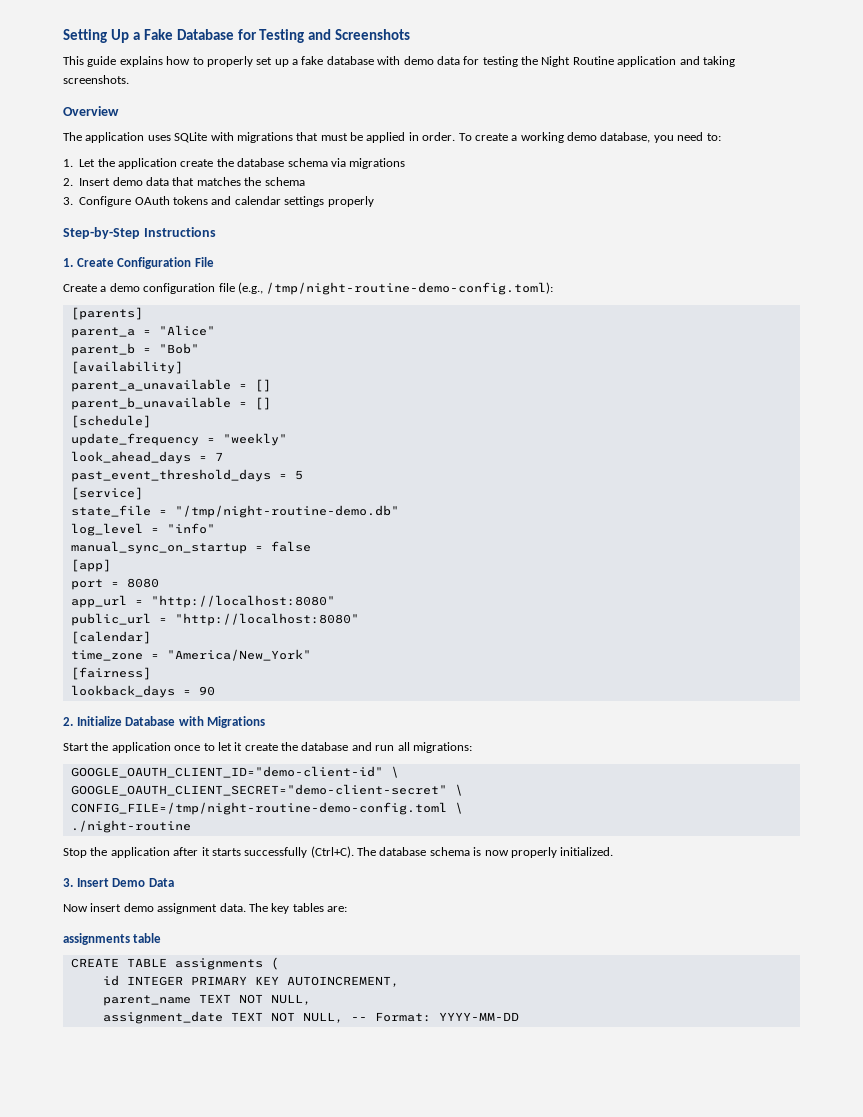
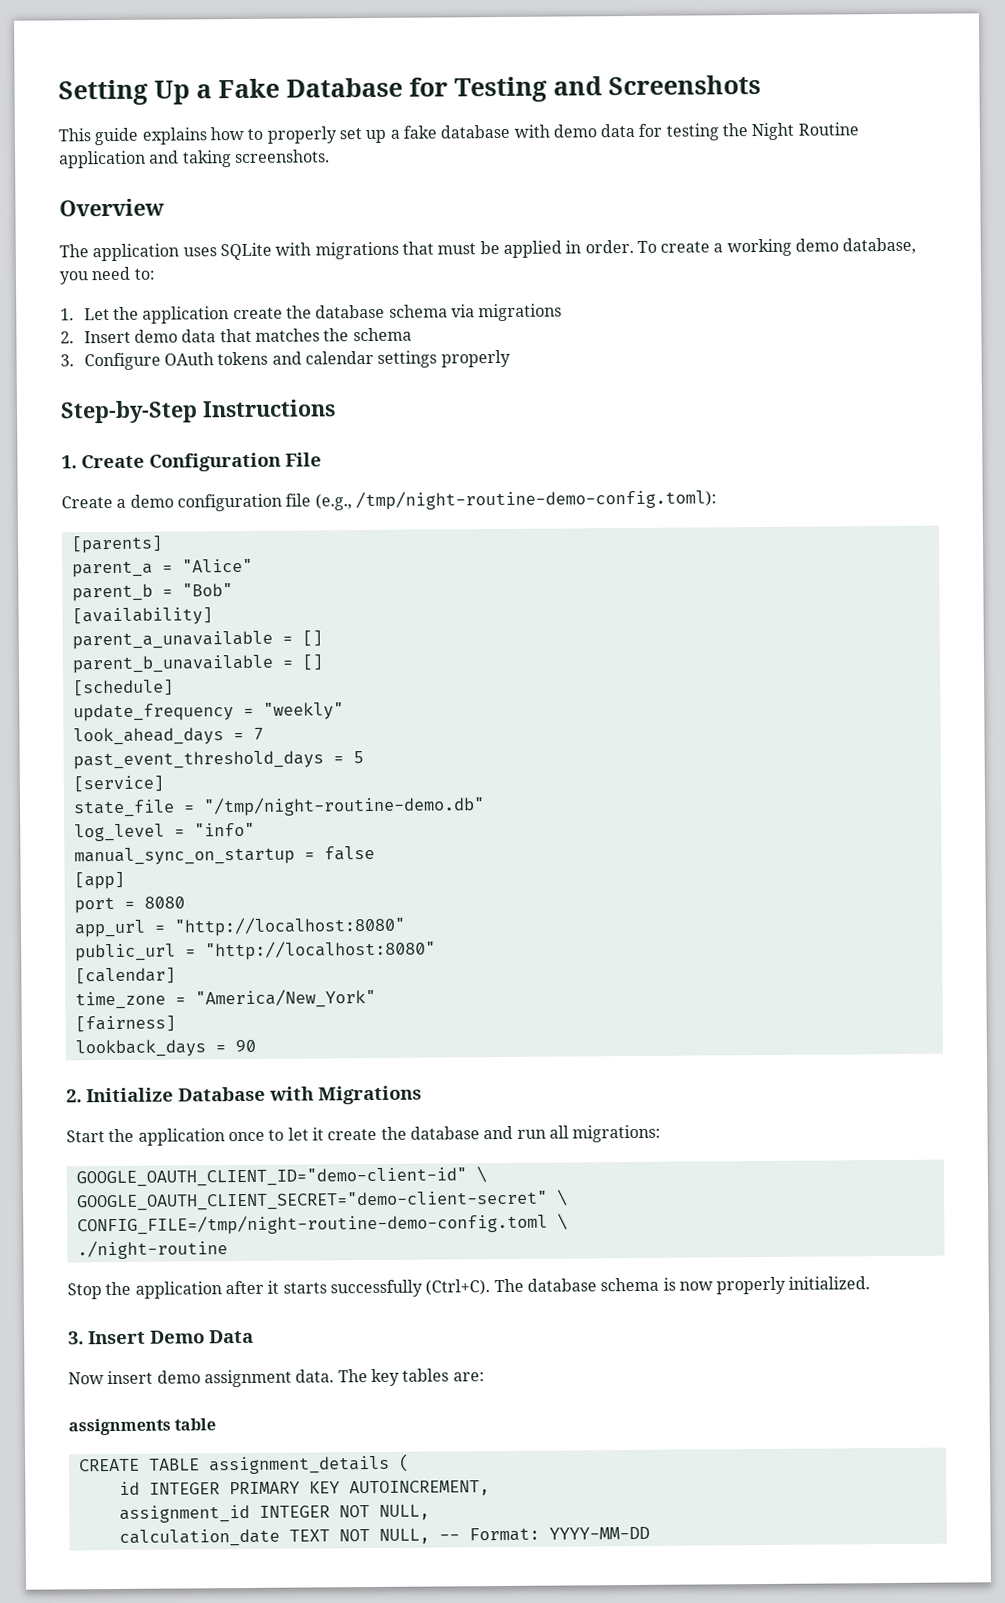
[174,958,263,970] assignments -> [208,1455,390,1475] assignment_details
[102,994,231,1006] parent_name TEXT -> [118,1504,330,1523] assignment_id INTEGER
[102,1011,223,1024] assignment_date -> [118,1528,280,1547] calculation_date

